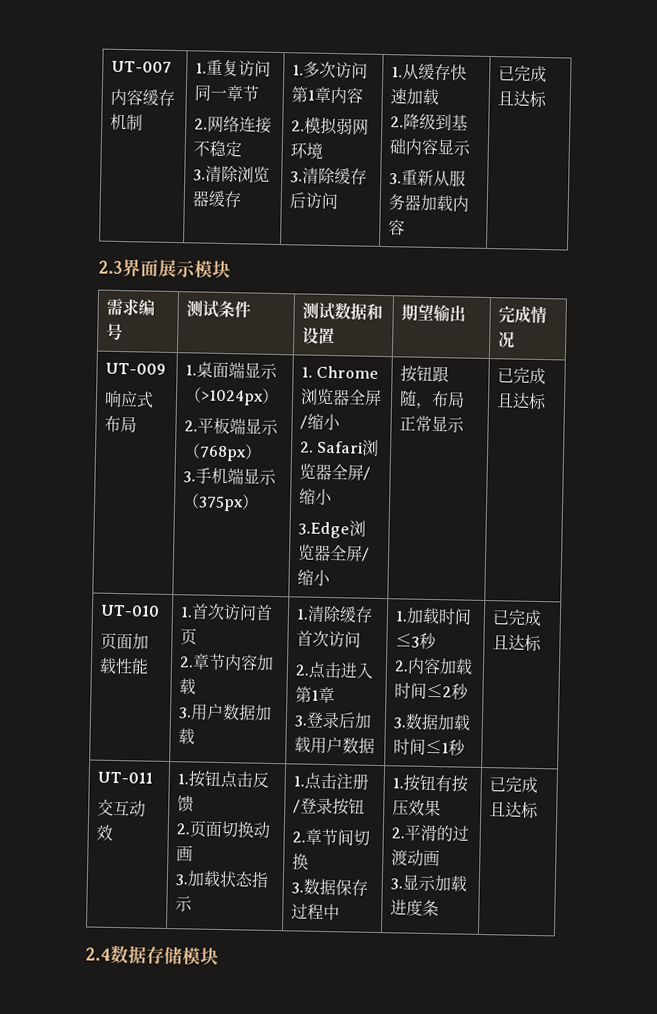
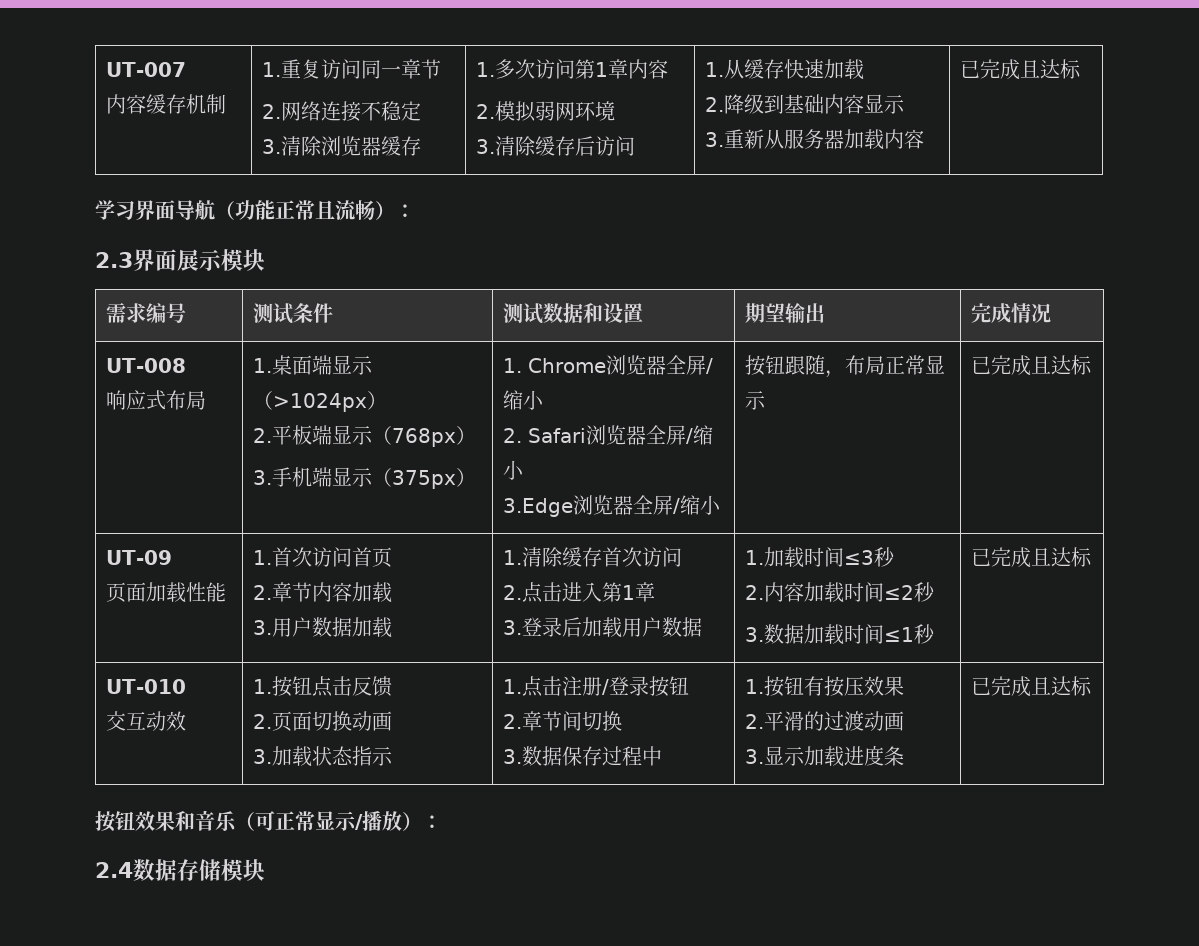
(548, 99) none -> [95,200,415,220] // 学习界面导航（功能正常且流畅）：
[105,362,167,375] UT-009 -> [106,358,187,373] UT-008
[100,604,161,617] UT-010 -> [106,550,173,565] UT-09
[97,771,154,784] UT-011 -> [106,679,187,694] UT-010
(540, 810) none -> [95,810,442,832] // 按钮效果和音乐（可正常显示/播放）：

